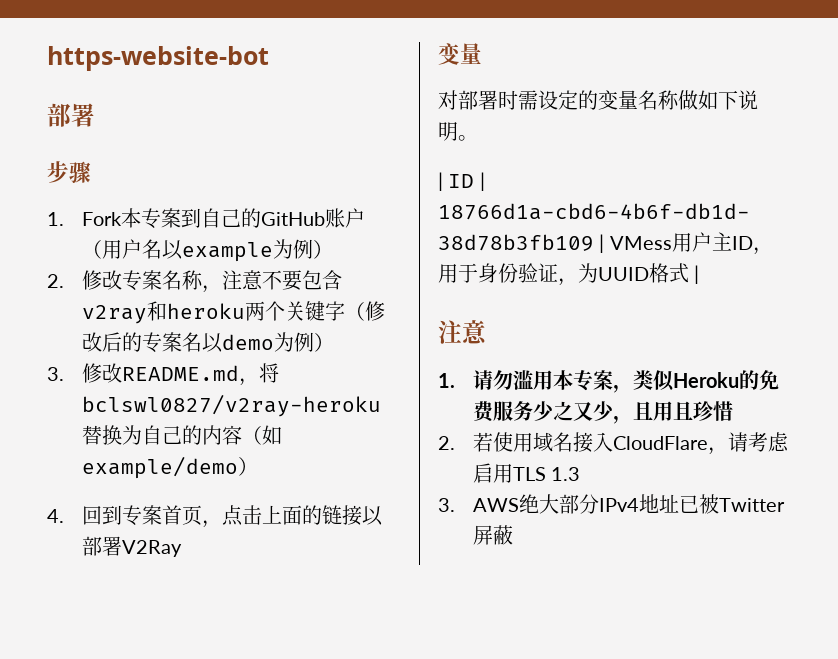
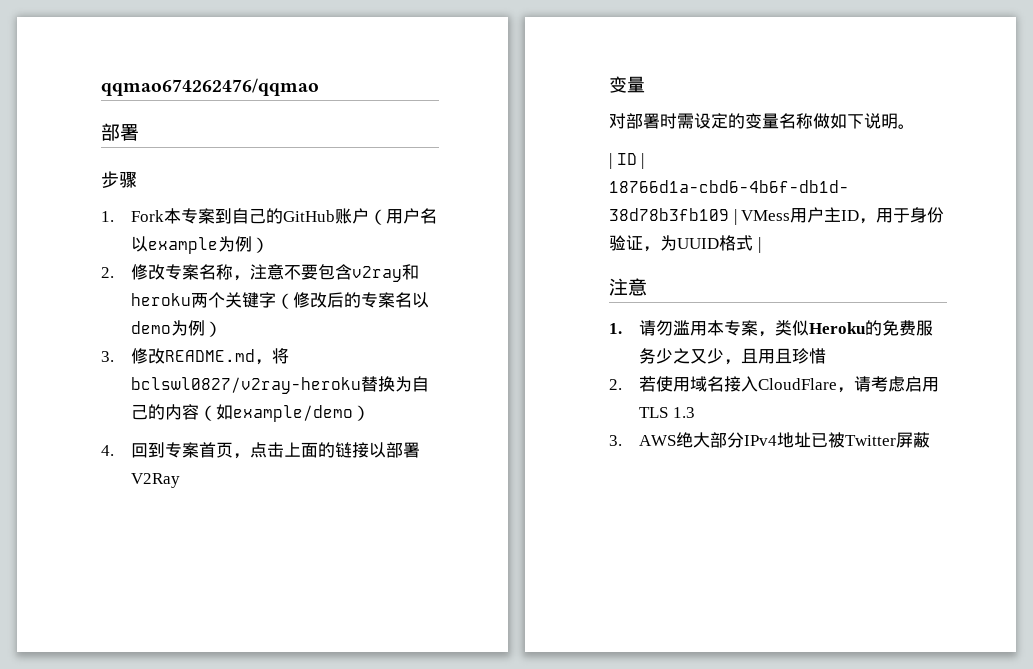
[47,46,269,71] https-website-bot -> [101,78,319,96] qqmao674262476/qqmao

